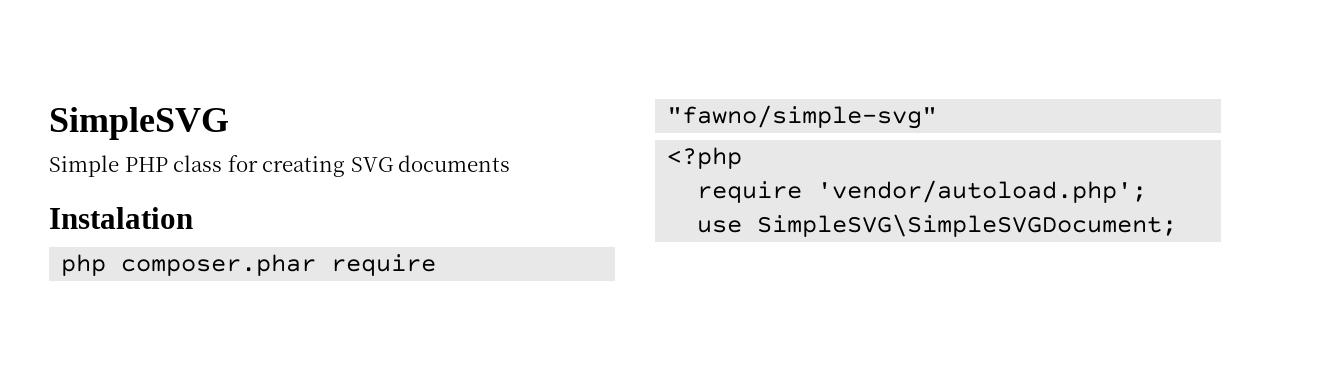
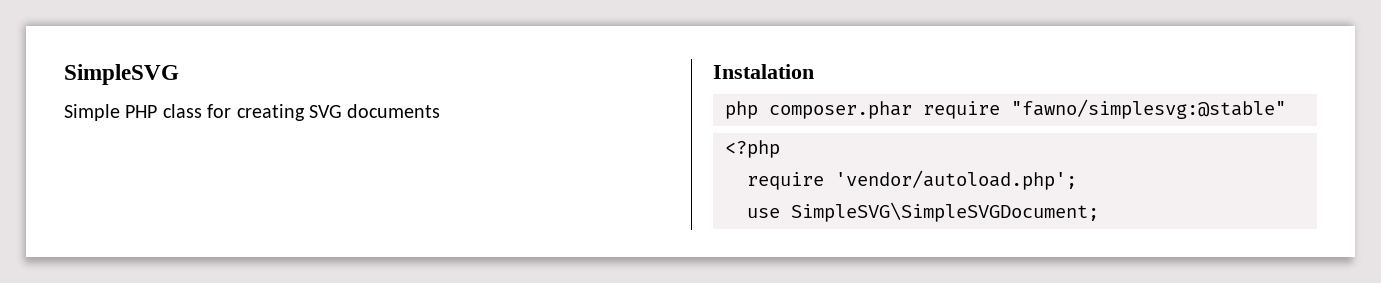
[667,105,938,129] "fawno/simple-svg" -> [1011,99,1286,119] "fawno/simplesvg:@stable"

